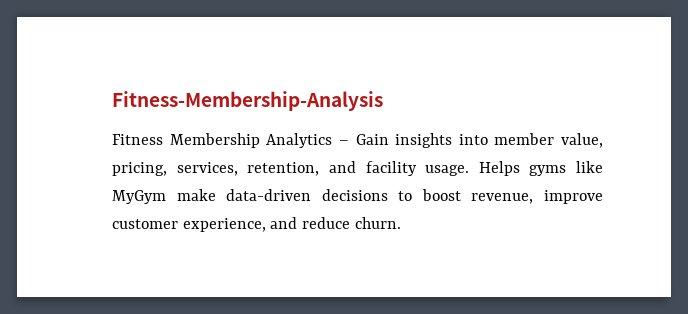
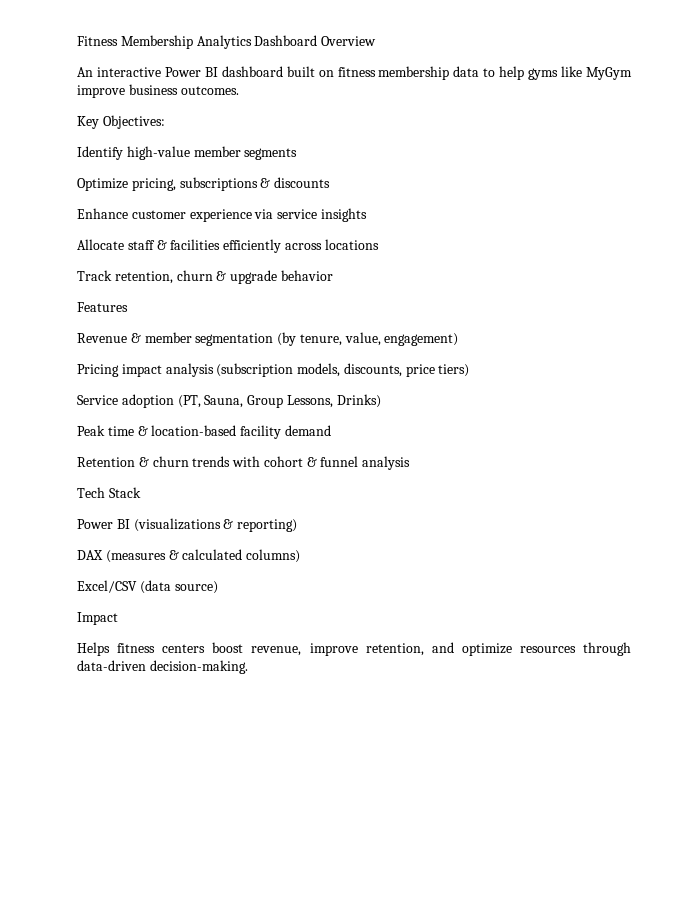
[112,91,383,111] Fitness-Membership-Analysis // -> (77, 41) none
[338,133,603,148] [112,161,603,176] [112,189,603,204] [112,217,401,232] – Gain insights into member value, pricing, services, retention, and facility usage. Helps gyms like MyGym make data-driven decisions to boost revenue, improve customer experience, and reduce churn. -> [254,35,377,46] [77,66,632,80] [77,84,239,98] [77,115,165,129] [77,146,298,160] [77,177,331,191] [77,208,367,222] [77,239,379,253] [77,270,333,284] [77,302,128,312] [77,332,459,346] [77,363,470,377] [77,394,381,408] [77,425,331,439] [77,456,411,470] [77,487,141,498] [77,518,298,532] [77,549,301,563] [77,580,218,594] [77,612,118,625] [77,642,632,656] [77,660,248,674] Dashboard Overview // An interactive Power BI dashboard built on fitness membership data to help gyms like MyGym improve business outcomes. // Key Objectives: // Identify high-value member segments // Optimize pricing, subscriptions & discounts // Enhance customer experience via service insights // Allocate staff & facilities efficiently across locations // Track retention, churn & upgrade behavior // Features // Revenue & member segmentation (by tenure, value, engagement) // Pricing impact analysis (subscription models, discounts, price tiers) // Service adoption (PT, Sauna, Group Lessons, Drinks) // Peak time & location-based facility demand // Retention & churn trends with cohort & funnel analysis // Tech Stack // Power BI (visualizations & reporting) // DAX (measures & calculated columns) // Excel/CSV (data source) // Impact // Helps fitness centers boost revenue, improve retention, and optimize resources through data-driven decision-making.

